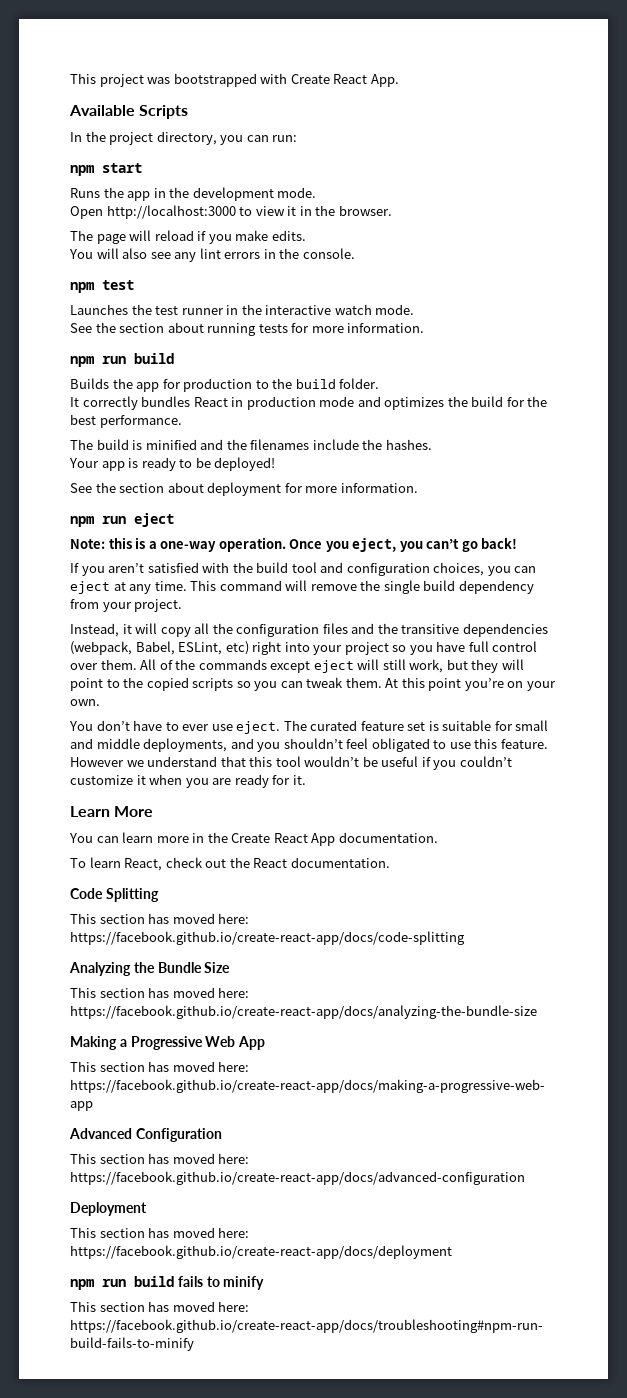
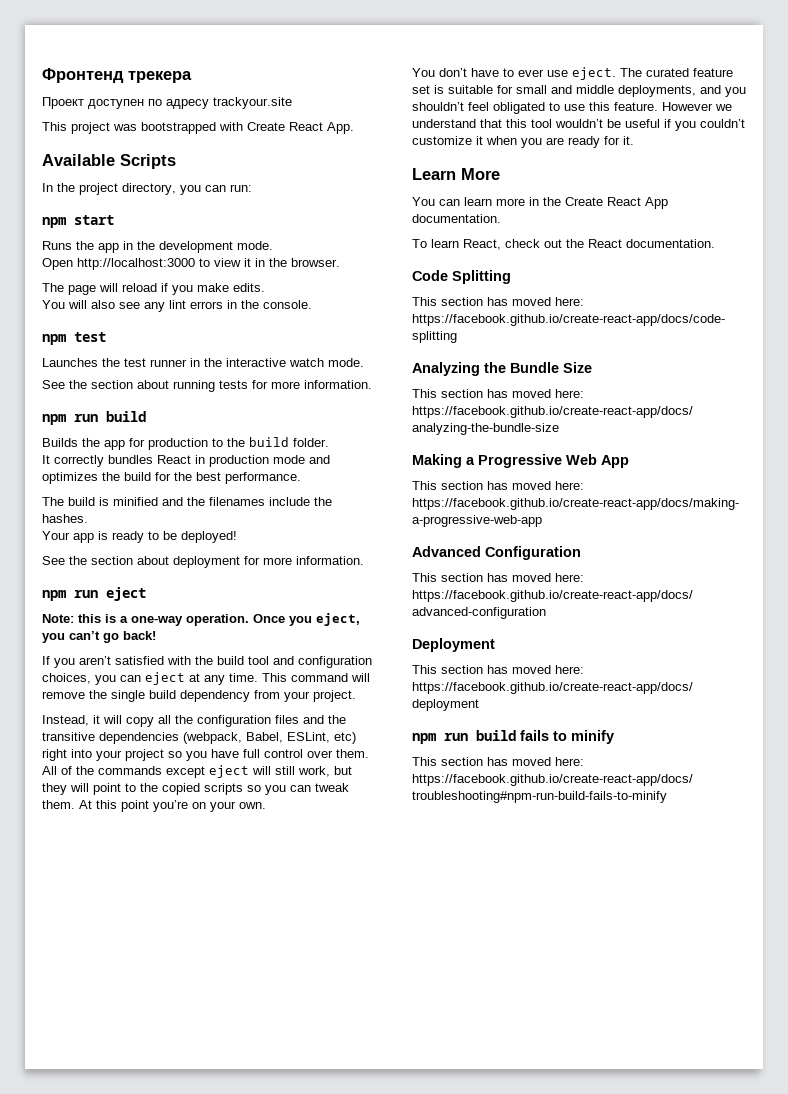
(70, 78) none -> [42,68,192,83] [42,97,292,109] Фронтенд трекера // Проект доступен по адресу trackyour.site //

